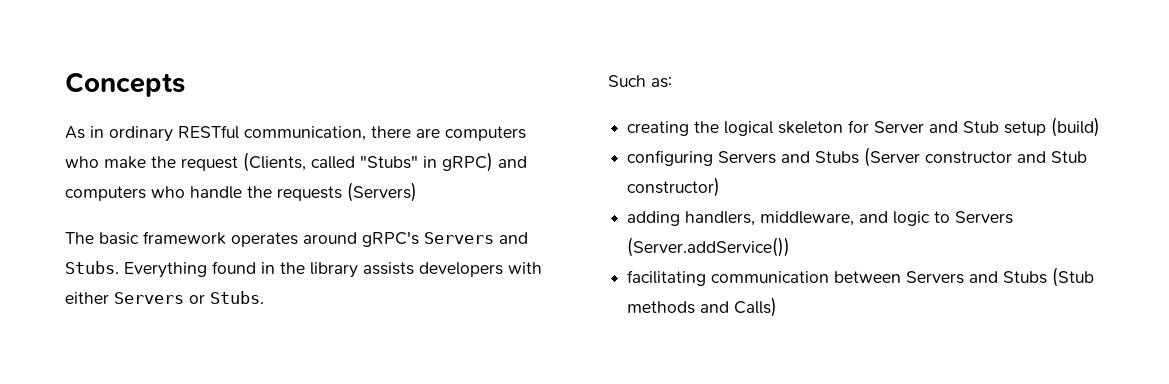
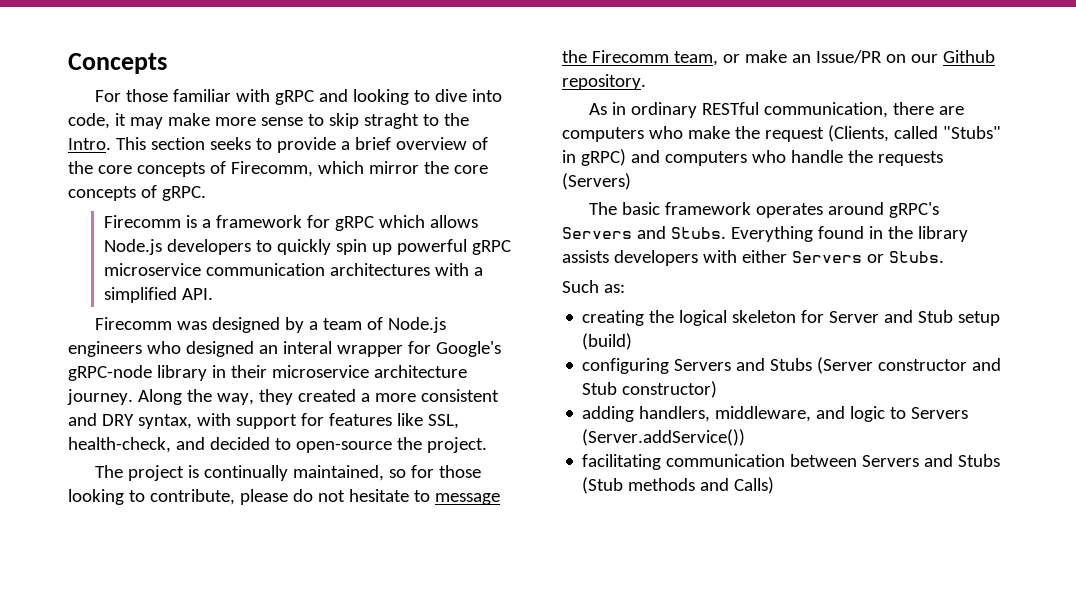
(185, 84) none -> [95,89,503,105] [68,113,469,129] [68,137,488,153] [68,161,488,177] [68,185,206,201] [104,215,479,231] [104,239,512,255] [104,263,484,276] [104,287,214,303] [95,317,447,333] [68,341,501,357] [68,365,467,381] [67,389,499,405] [68,413,459,429] [68,437,487,453] [95,465,482,481] [68,489,500,505] [562,50,995,66] [562,74,646,90] // For those familiar with gRPC and looking to dive into code, it may make more sense to skip straght to the Intro. This section seeks to provide a brief overview of the core concepts of Firecomm, which mirror the core concepts of gRPC. // Firecomm is a framework for gRPC which allows Node.js developers to quickly spin up powerful gRPC microservice communication architectures with a simplified API. // Firecomm was designed by a team of Node.js engineers who designed an interal wrapper for Google's gRPC-node library in their microservice architecture journey. Along the way, they created a more consistent and DRY syntax, with support for features like SSL, health-check, and decided to open-source the project. // The project is continually maintained, so for those looking to contribute, please do not hesitate to message the Firecomm team, or make an Issue/PR on our Github repository.

